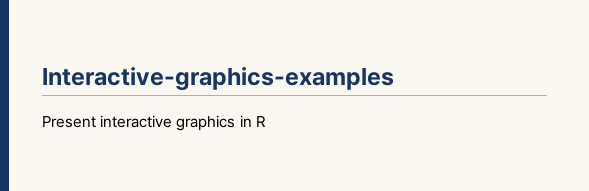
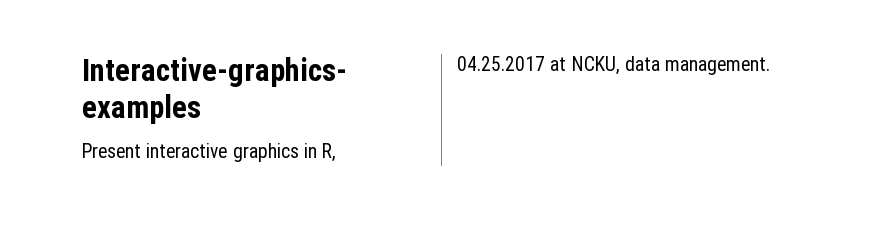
[255,116,266,127] R -> [322,143,337,162] [457,56,771,75] R, 04.25.2017 at NCKU, data management.

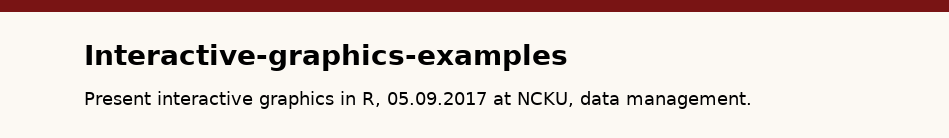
[457,56,545,71] 04.25.2017 -> [387,92,487,105] 05.09.2017

